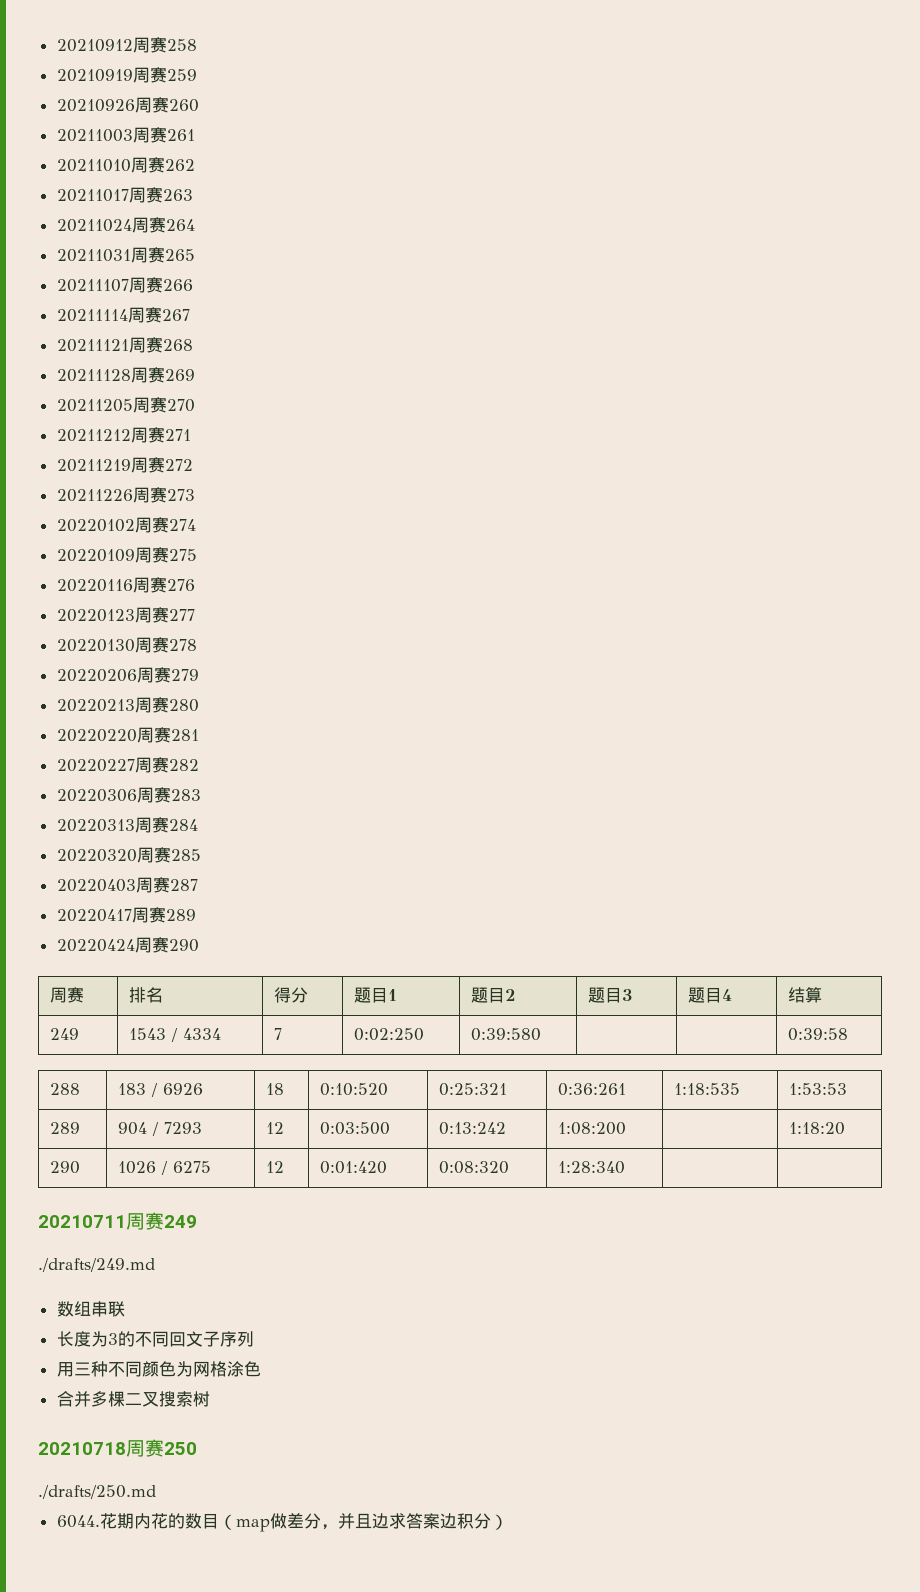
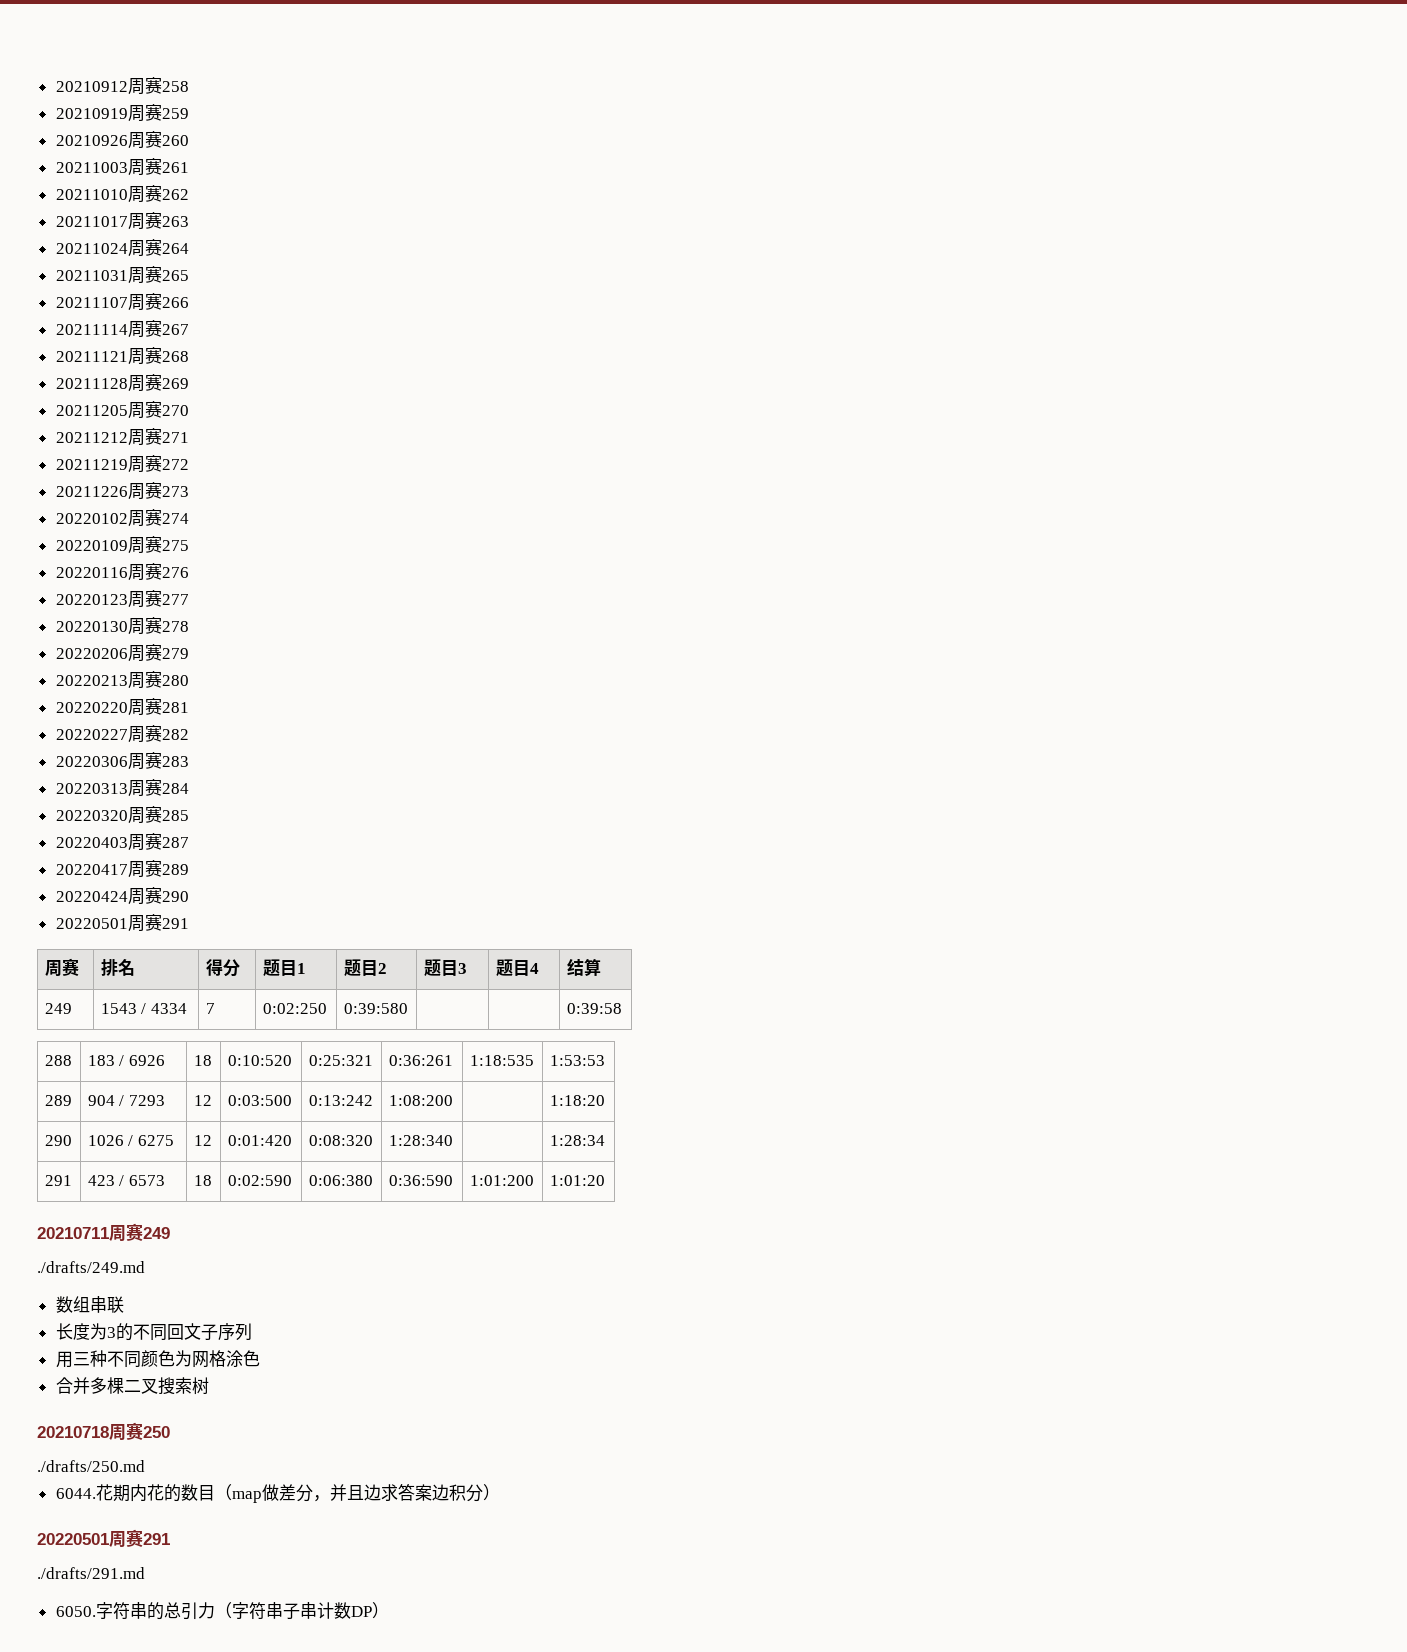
(199, 945) none -> [55,913,189,932] // 20220501周赛291
(625, 1167) none -> [549,1135,605,1146] [44,1175,72,1186] [87,1175,165,1186] [193,1175,212,1186] [227,1175,292,1186] [308,1175,373,1186] [388,1175,453,1186] [469,1175,534,1186] [549,1175,605,1186] 1:28:34 // 291 | 423 / 6573 | 18 | 0:02:590 | 0:06:380 | 0:36:590 | 1:01:200 | 1:01:20
(508, 1522) none -> [37,1529,170,1547] [37,1567,145,1579] [55,1602,389,1620] // 20220501周赛291 // ./drafts/291.md // 6050.字符串的总引力（字符串子串计数DP）

